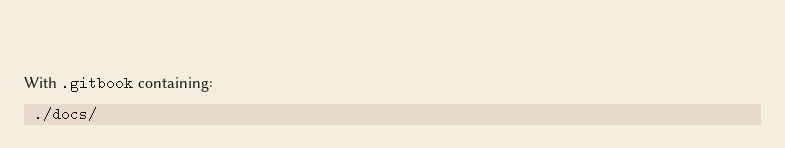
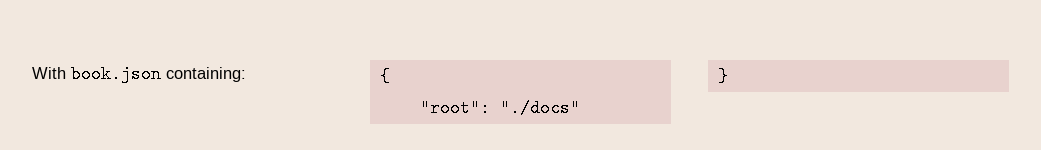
[61,76,134,92] .gitbook -> [71,65,161,83] book.json
[33,107,97,121] ./docs/ -> [379,67,390,85] [419,99,580,117] [717,67,728,85] { // "root": "./docs" // }

